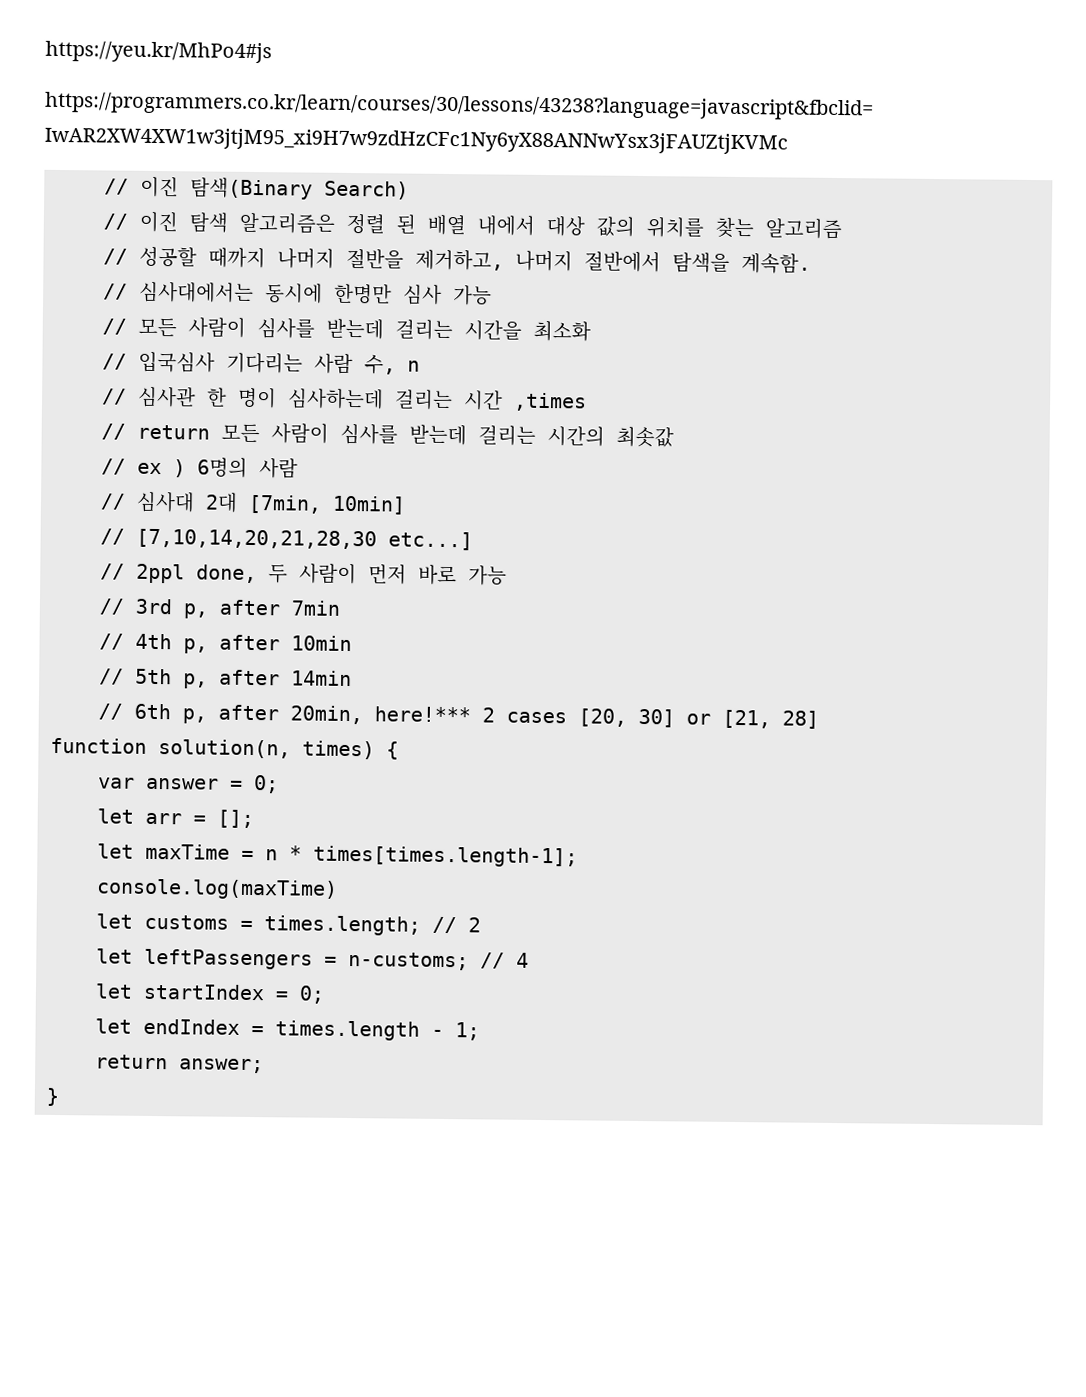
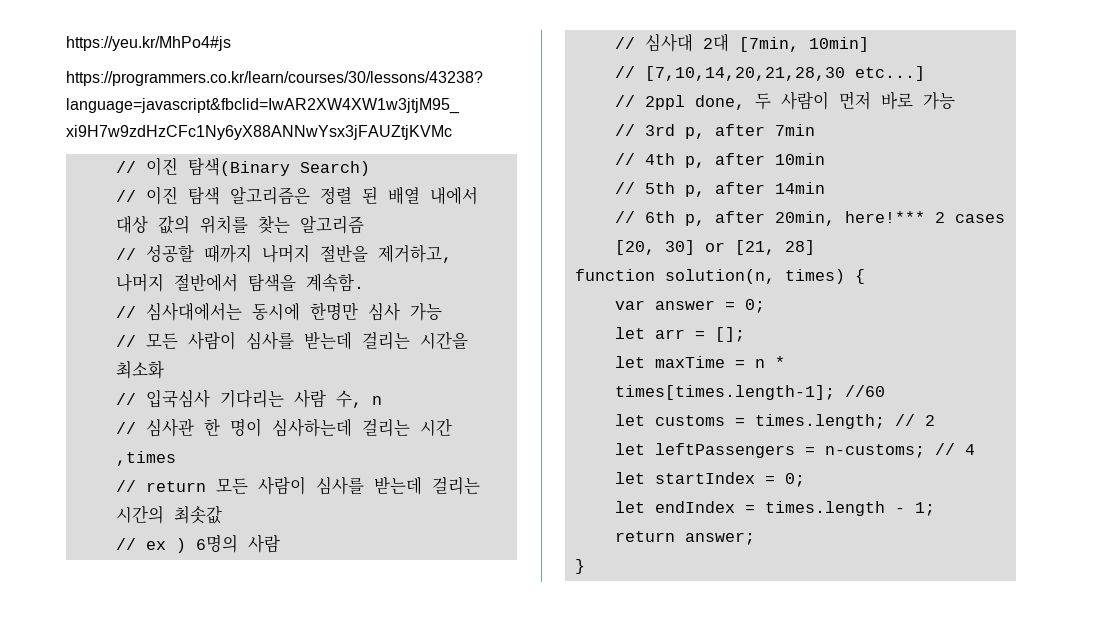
[96,878,338,900] // console.log(maxTime) -> [844,385,885,397] //60

